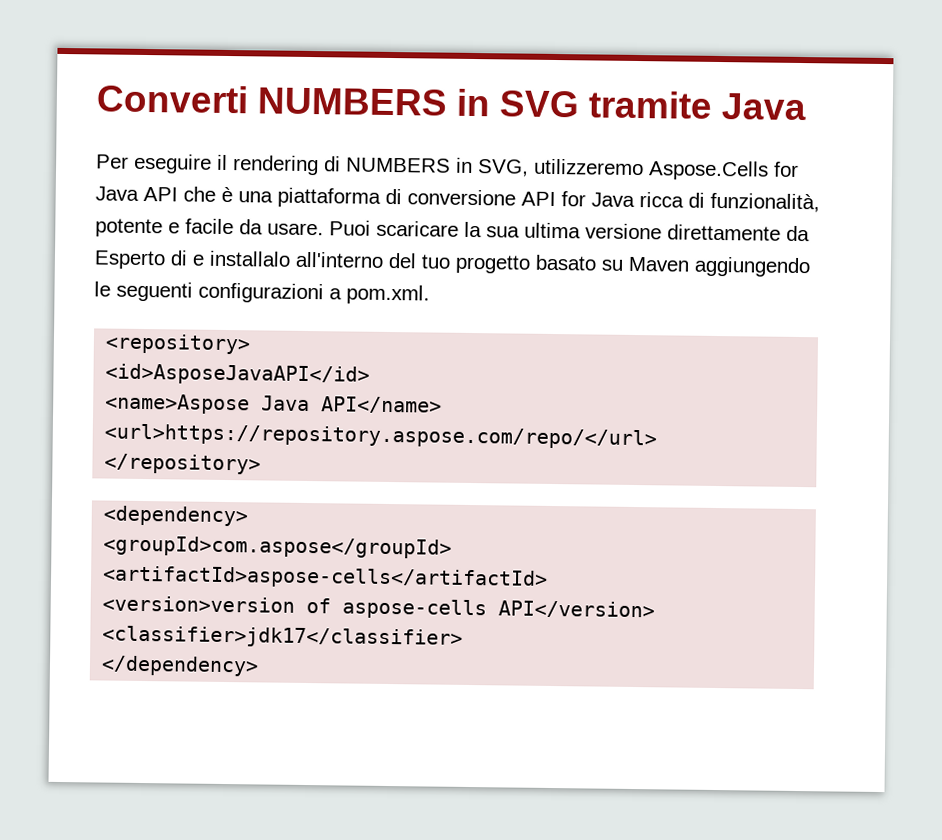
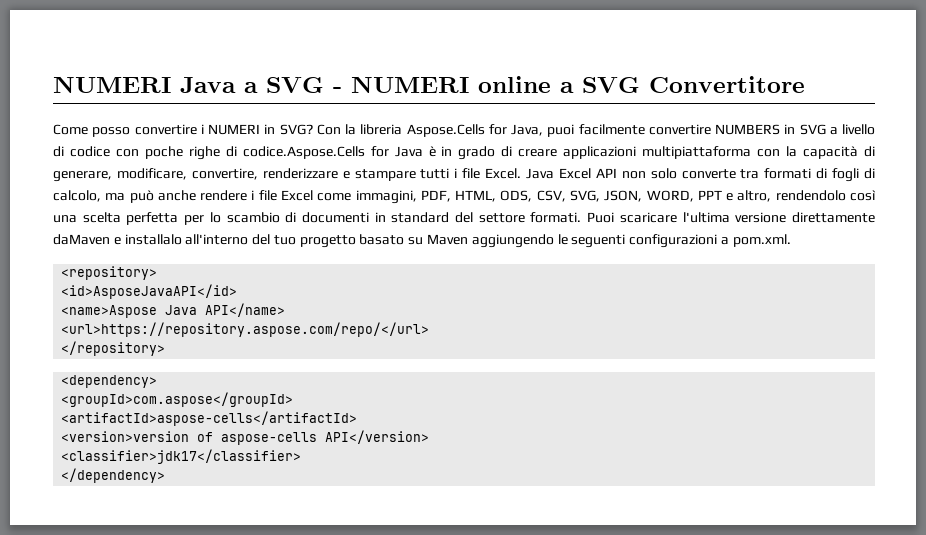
[96,84,807,121] [96,153,799,181] [95,186,820,213] [95,218,810,242] [94,250,188,270] Converti NUMBERS in SVG tramite Java // Per eseguire il rendering di NUMBERS in SVG, utilizzeremo Aspose.Cells for Java API che è una piattaforma di conversione API for Java ricca di funzionalità, potente e facile da usare. Puoi scaricare la sua ultima versione direttamente da Esperto di -> [53,76,805,93] [53,124,875,137] [53,146,875,160] [53,168,875,182] [53,190,877,204] [53,212,876,225] [53,234,110,245] NUMERI Java a SVG - NUMERI online a SVG Convertitore // Come posso convertire i NUMERI in SVG? Con la libreria Aspose.Cells for Java, puoi facilmente convertire NUMBERS in SVG a livello di codice con poche righe di codice.Aspose.Cells for Java è in grado di creare applicazioni multipiattaforma con la capacità di generare, modificare, convertire, renderizzare e stampare tutti i file Excel. Java Excel API non solo converte tra formati di fogli di calcolo, ma può anche rendere i file Excel come immagini, PDF, HTML, ODS, CSV, SVG, JSON, WORD, PPT e altro, rendendolo così una scelta perfetta per lo scambio di documenti in standard del settore formati. Puoi scaricare l'ultima versione direttamente daMaven

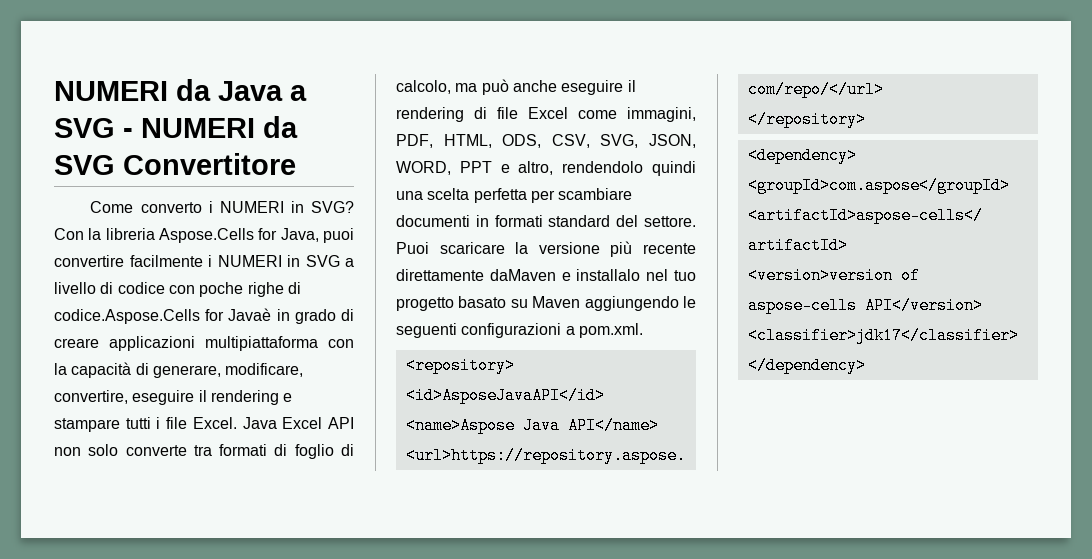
[53,76,171,93] NUMERI -> [54,79,211,101] NUMERI da
[478,76,574,93] online a -> [263,116,298,138] da
[92,124,197,137] posso convertire -> [140,202,202,213] converto
[578,124,780,135] facilmente convertire NUMBERS -> [54,255,282,267] convertire facilmente i NUMERI
[394,146,436,157] Java è -> [228,308,272,321] Javaè
[262,168,338,179] renderizzare -> [132,390,279,405] eseguire il rendering
[832,168,860,182] fogli -> [294,444,334,459] foglio
[200,190,255,201] rendere i -> [561,80,636,95] [396,107,487,122] eseguire il rendering di
[850,190,877,201] così -> [652,161,696,176] quindi
[209,212,297,223] lo scambio di -> [558,188,633,200] scambiare
(386, 217) none -> [494,215,543,227] formati
[478,212,787,223] settore formati. Puoi scaricare l'ultima versione -> [644,216,696,227] [396,241,696,257] settore. Puoi scaricare la versione più recente
[185,234,271,245] all'interno del -> [646,269,669,281] nel

